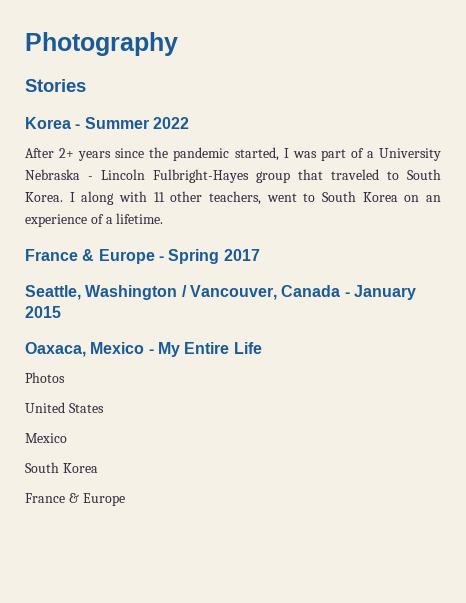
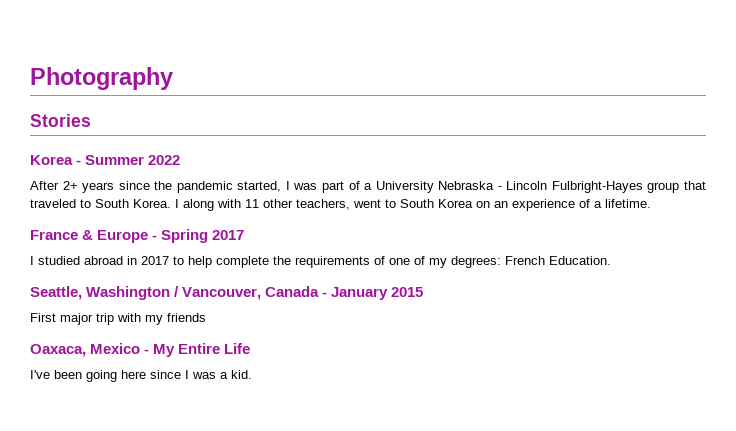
(260, 255) none -> [30,256,611,268] // I studied abroad in 2017 to help complete the requirements of one of my degrees: French Education.
(61, 312) none -> [30,313,206,325] // First major trip with my friends
[25,372,65,383] [25,402,104,413] [25,433,67,443] [25,462,98,473] [25,493,125,506] Photos // United States // Mexico // South Korea // France & Europe -> [30,370,252,382] I've been going here since I was a kid.

